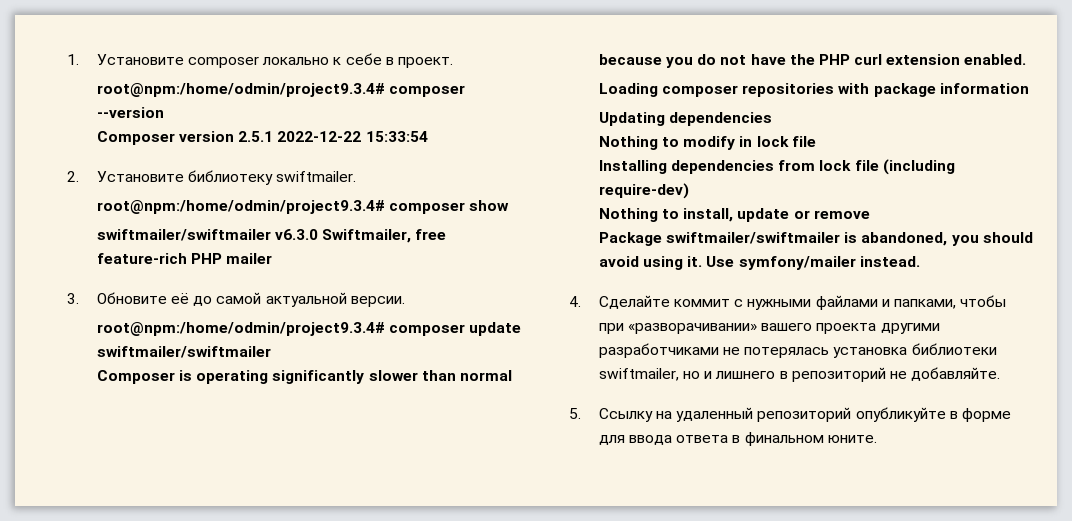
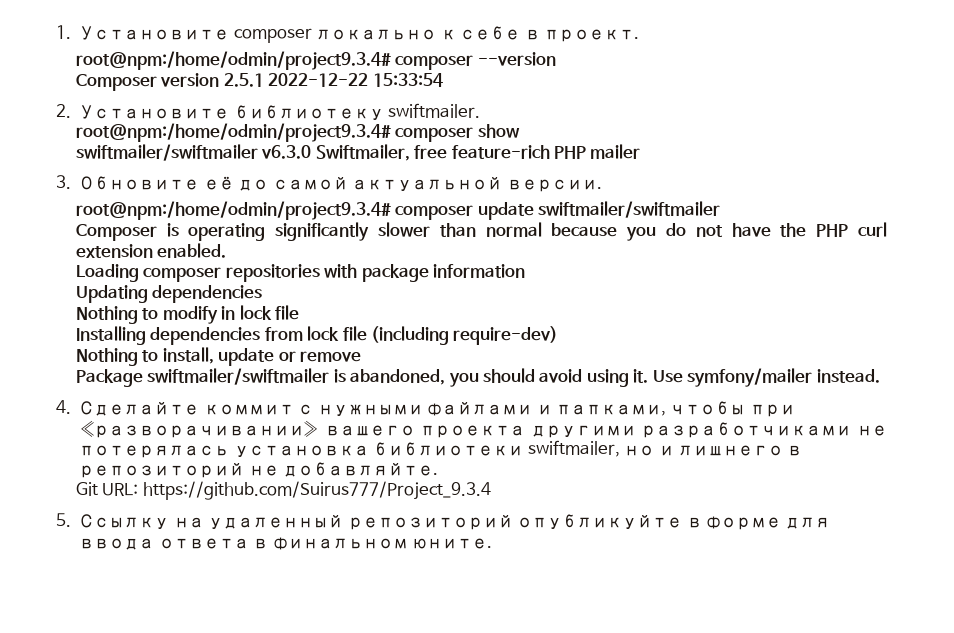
(1001, 374) none -> [75,481,491,500] // Git URL: https://github.com/Suirus777/Project_9.3.4

